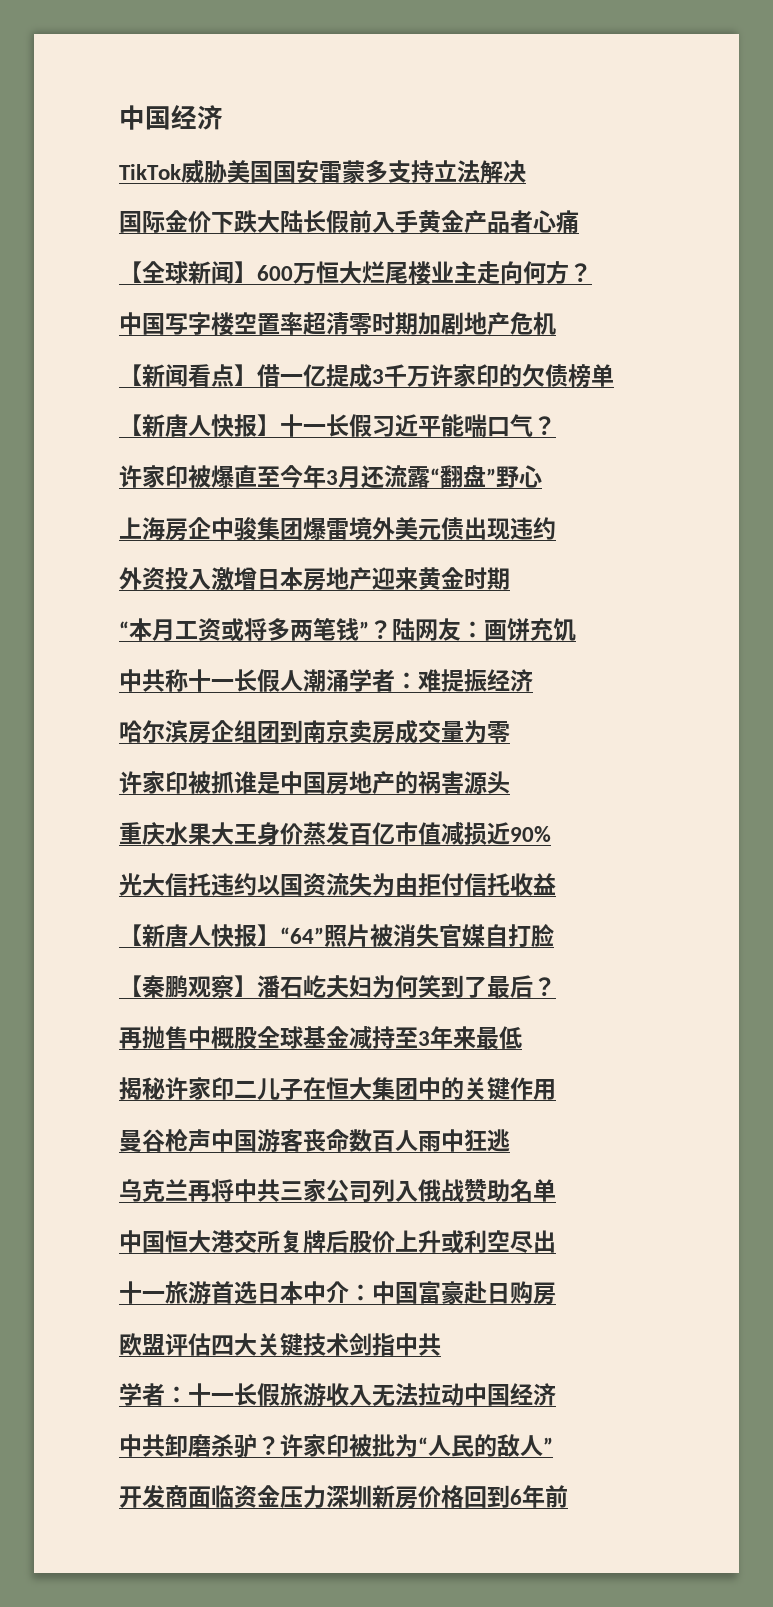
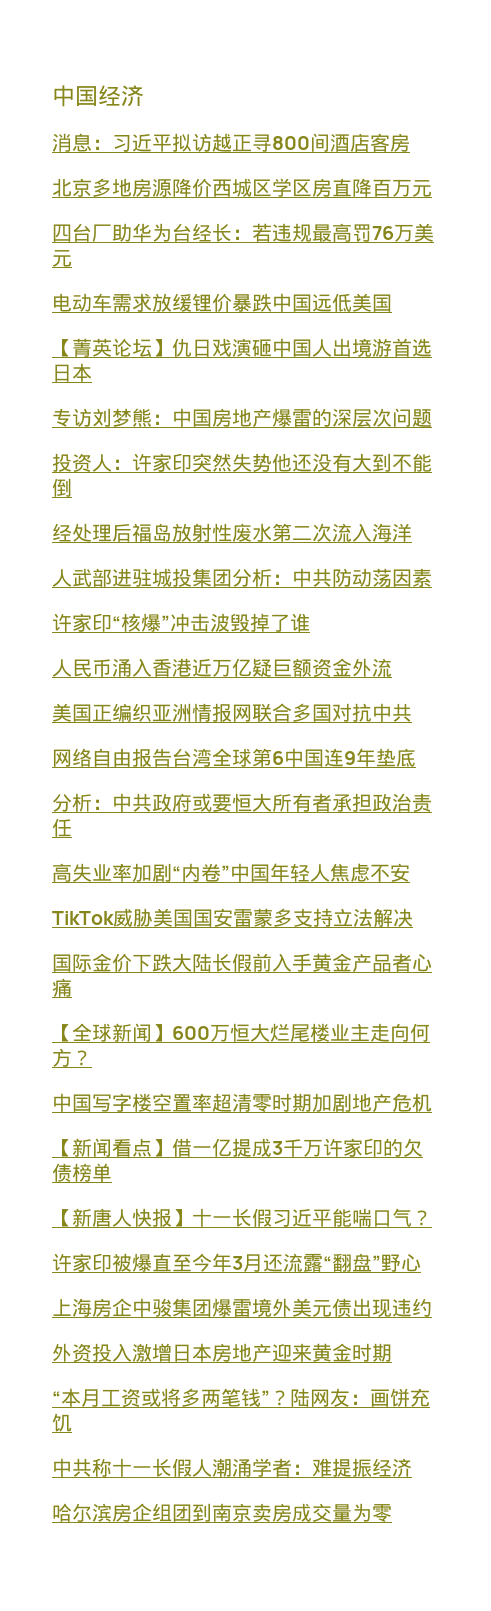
[119,105,223,130] 中国经济 -> [52,85,144,107] [52,133,410,152] [52,178,432,197] [52,223,434,242] [52,250,72,267] [52,293,392,313] [52,338,432,357] [52,363,92,382] [52,408,432,428] [52,453,432,473] [52,478,72,497] [52,523,412,542] [52,568,432,588] [52,613,310,632] [52,658,392,678] [52,703,412,722] [52,748,416,767] [52,793,432,813] [52,818,72,837] [52,863,410,883] 中国经济 // 消息：习近平拟访越正寻800间酒店客房 // 北京多地房源降价西城区学区房直降百万元 // 四台厂助华为台经长：若违规最高罚76万美元 // 电动车需求放缓锂价暴跌中国远低美国 // 【菁英论坛】仇日戏演砸中国人出境游首选日本 // 专访刘梦熊：中国房地产爆雷的深层次问题 // 投资人：许家印突然失势他还没有大到不能倒 // 经处理后福岛放射性废水第二次流入海洋 // 人武部进驻城投集团分析：中共防动荡因素 // 许家印“核爆”冲击波毁掉了谁 // 人民币涌入香港近万亿疑巨额资金外流 // 美国正编织亚洲情报网联合多国对抗中共 // 网络自由报告台湾全球第6中国连9年垫底 // 分析：中共政府或要恒大所有者承担政治责任 // 高失业率加剧“内卷”中国年轻人焦虑不安
[119,771,510,795] [119,822,551,845] [119,873,556,896] [119,924,554,947] [119,975,556,998] [119,1026,522,1049] [119,1077,556,1100] [119,1128,510,1152] [119,1179,556,1203] [119,1230,556,1254] [119,1281,556,1305] [119,1332,441,1356] [119,1383,556,1406] [119,1434,553,1458] [119,1485,568,1509] // 许家印被抓谁是中国房地产的祸害源头 // 重庆水果大王身价蒸发百亿市值减损近90% // 光大信托违约以国资流失为由拒付信托收益 // 【新唐人快报】“64”照片被消失官媒自打脸 // 【秦鹏观察】潘石屹夫妇为何笑到了最后？ // 再抛售中概股全球基金减持至3年来最低 // 揭秘许家印二儿子在恒大集团中的关键作用 // 曼谷枪声中国游客丧命数百人雨中狂逃 // 乌克兰再将中共三家公司列入俄战赞助名单 // 中国恒大港交所复牌后股价上升或利空尽出 // 十一旅游首选日本中介：中国富豪赴日购房 // 欧盟评估四大关键技术剑指中共 // 学者：十一长假旅游收入无法拉动中国经济 // 中共卸磨杀驴？许家印被批为“人民的敌人” // 开发商面临资金压力深圳新房价格回到6年前 -> (392, 1513) none

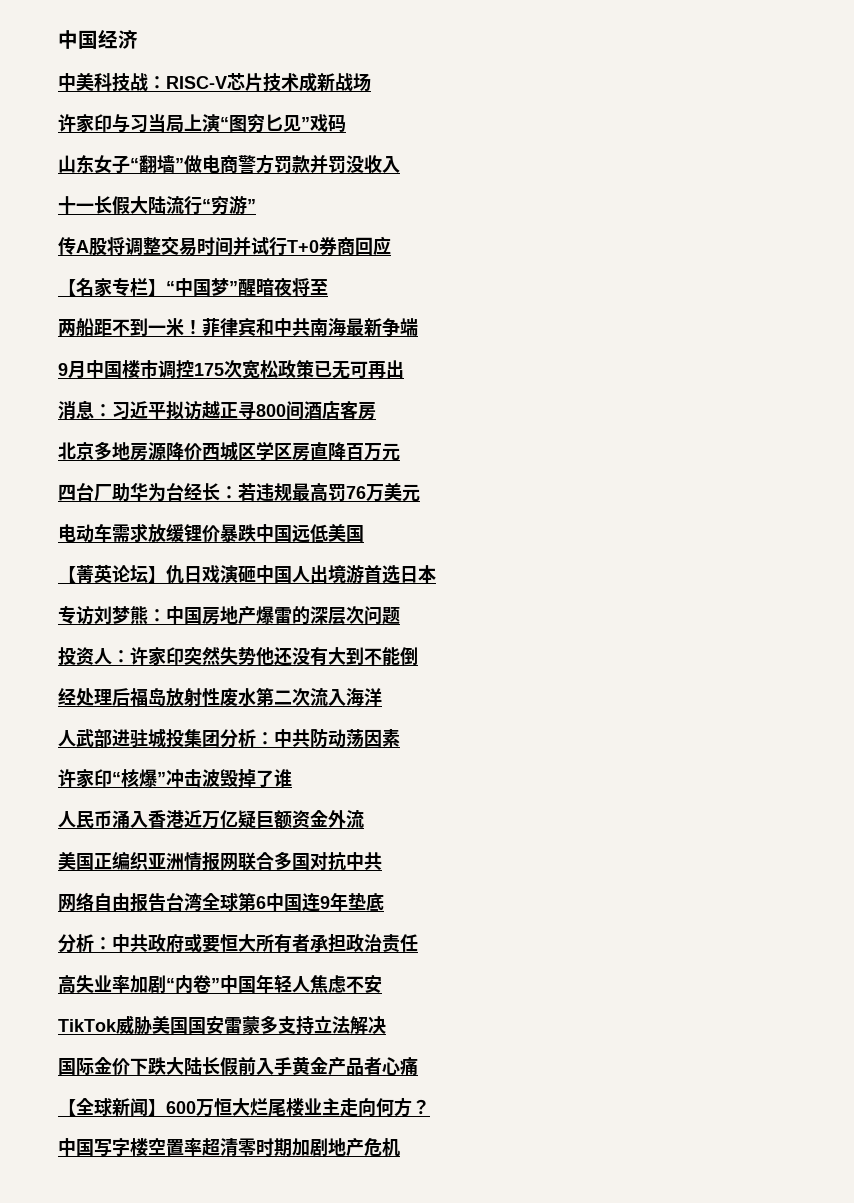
(144, 96) none -> [58,72,371,92] [58,113,346,133] [58,154,400,174] [58,195,256,215] [58,236,391,256] [58,277,328,297] [58,318,418,337] [58,359,404,379] // 中美科技战：RISC-V芯片技术成新战场 // 许家印与习当局上演“图穷匕见”戏码 // 山东女子“翻墙”做电商警方罚款并罚没收入 // 十一长假大陆流行“穷游” // 传A股将调整交易时间并试行T+0券商回应 // 【名家专栏】“中国梦”醒暗夜将至 // 两船距不到一米！菲律宾和中共南海最新争端 // 9月中国楼市调控175次宽松政策已无可再出
[52,1138,423,1157] [52,1163,112,1183] [52,1208,432,1227] [52,1253,421,1272] [52,1298,432,1318] [52,1343,392,1363] [52,1388,430,1408] [52,1413,72,1432] [52,1458,412,1477] [52,1503,392,1523] // 【新闻看点】借一亿提成3千万许家印的欠债榜单 // 【新唐人快报】十一长假习近平能喘口气？ // 许家印被爆直至今年3月还流露“翻盘”野心 // 上海房企中骏集团爆雷境外美元债出现违约 // 外资投入激增日本房地产迎来黄金时期 // “本月工资或将多两笔钱”？陆网友：画饼充饥 // 中共称十一长假人潮涌学者：难提振经济 // 哈尔滨房企组团到南京卖房成交量为零 -> (400, 1147) none

